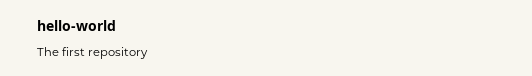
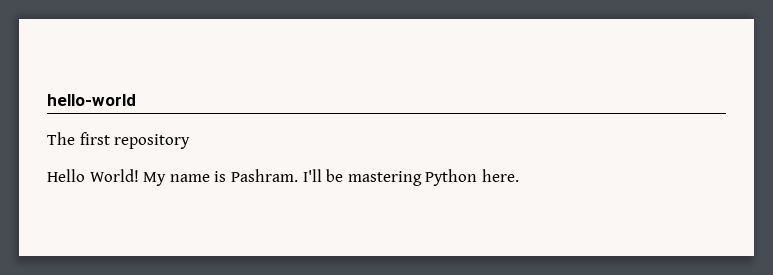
(149, 53) none -> [47,169,519,186] // Hello World! My name is Pashram. I'll be mastering Python here.

